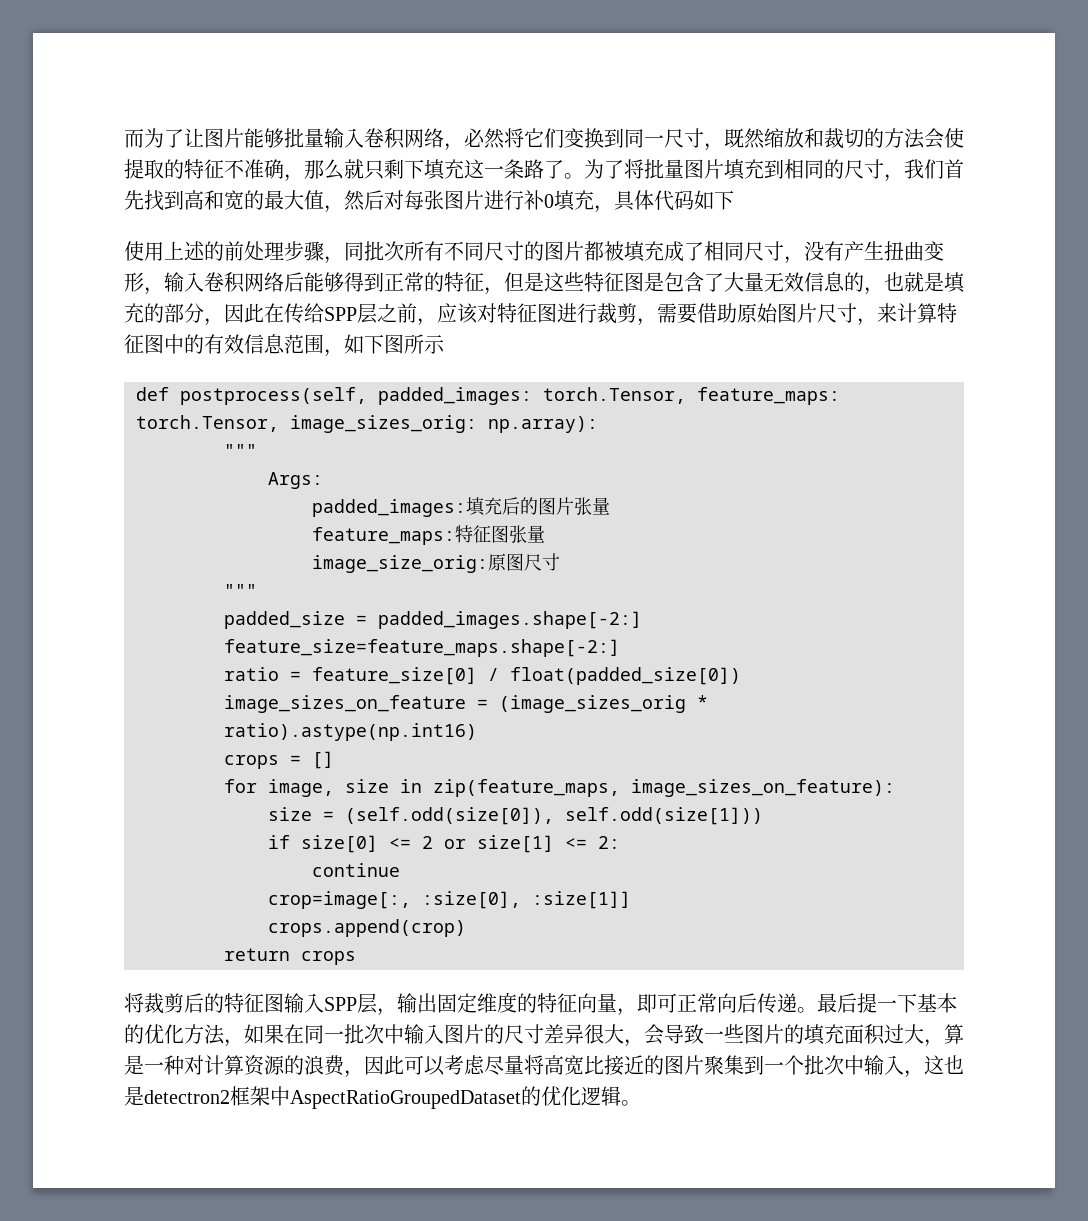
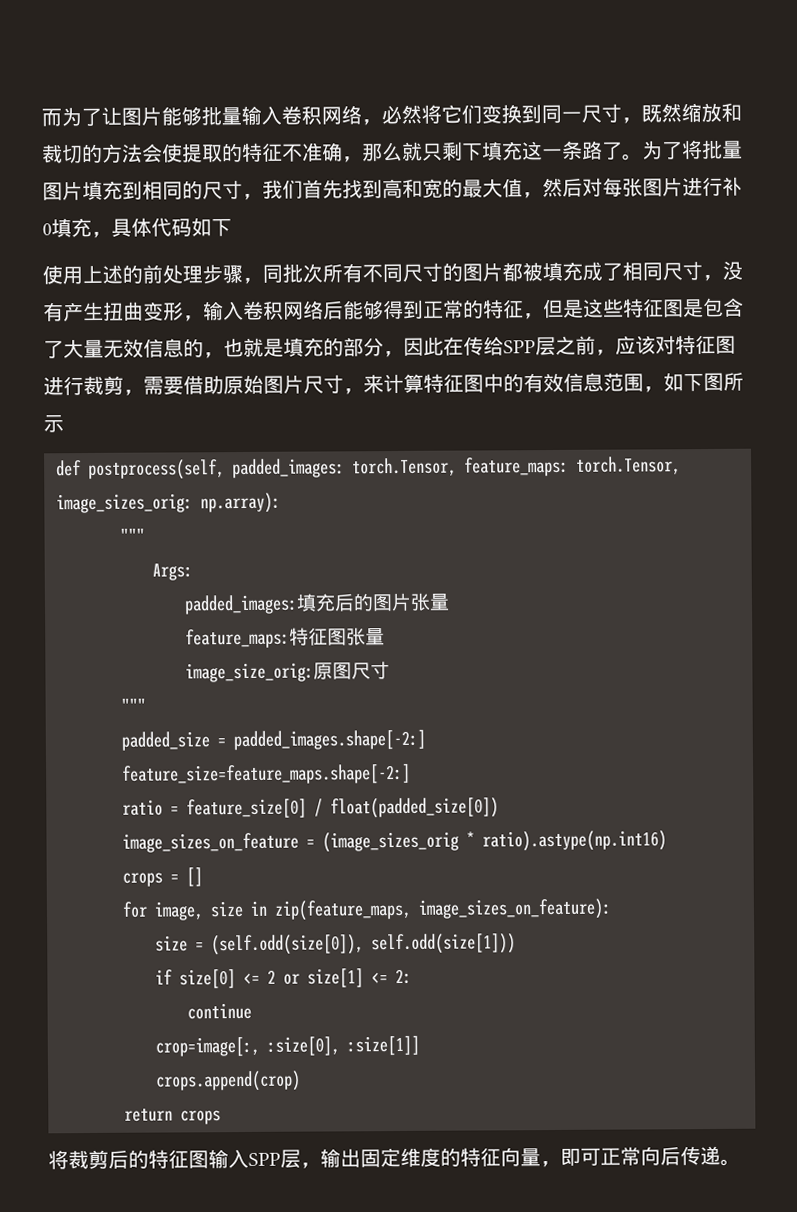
[817,993,957,1013] [124,1024,964,1047] [124,1055,964,1078] [124,1086,641,1109] 最后提一下基本的优化方法，如果在同一批次中输入图片的尺寸差异很大，会导致一些图片的填充面积过大，算是一种对计算资源的浪费，因此可以考虑尽量将高宽比接近的图片聚集到一个批次中输入，这也是detectron2框架中AspectRatioGroupedDataset的优化逻辑。 -> (741, 1162) none

